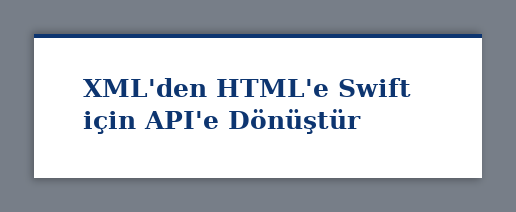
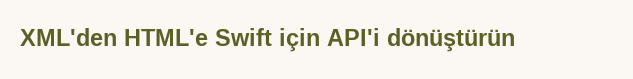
[144,109,361,134] API'e Dönüştür -> [327,28,515,52] API'i dönüştürün

